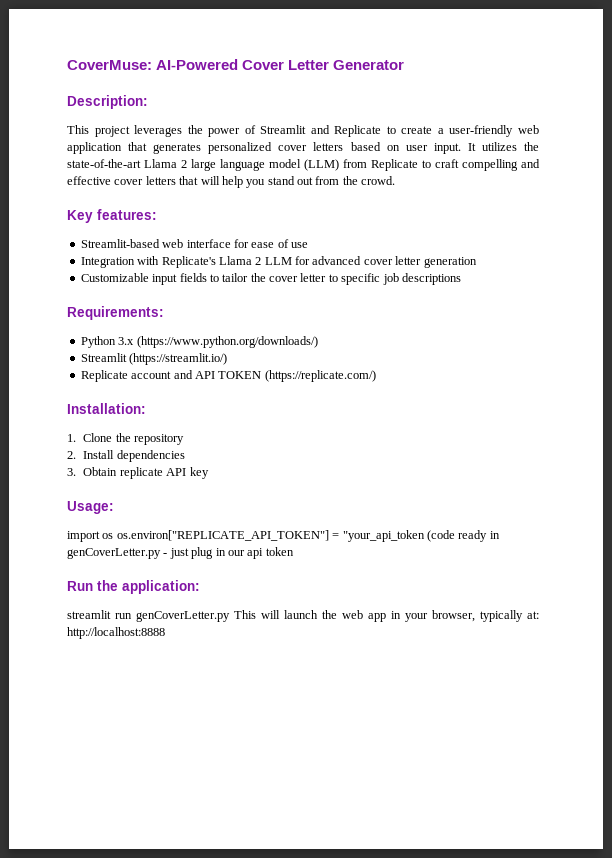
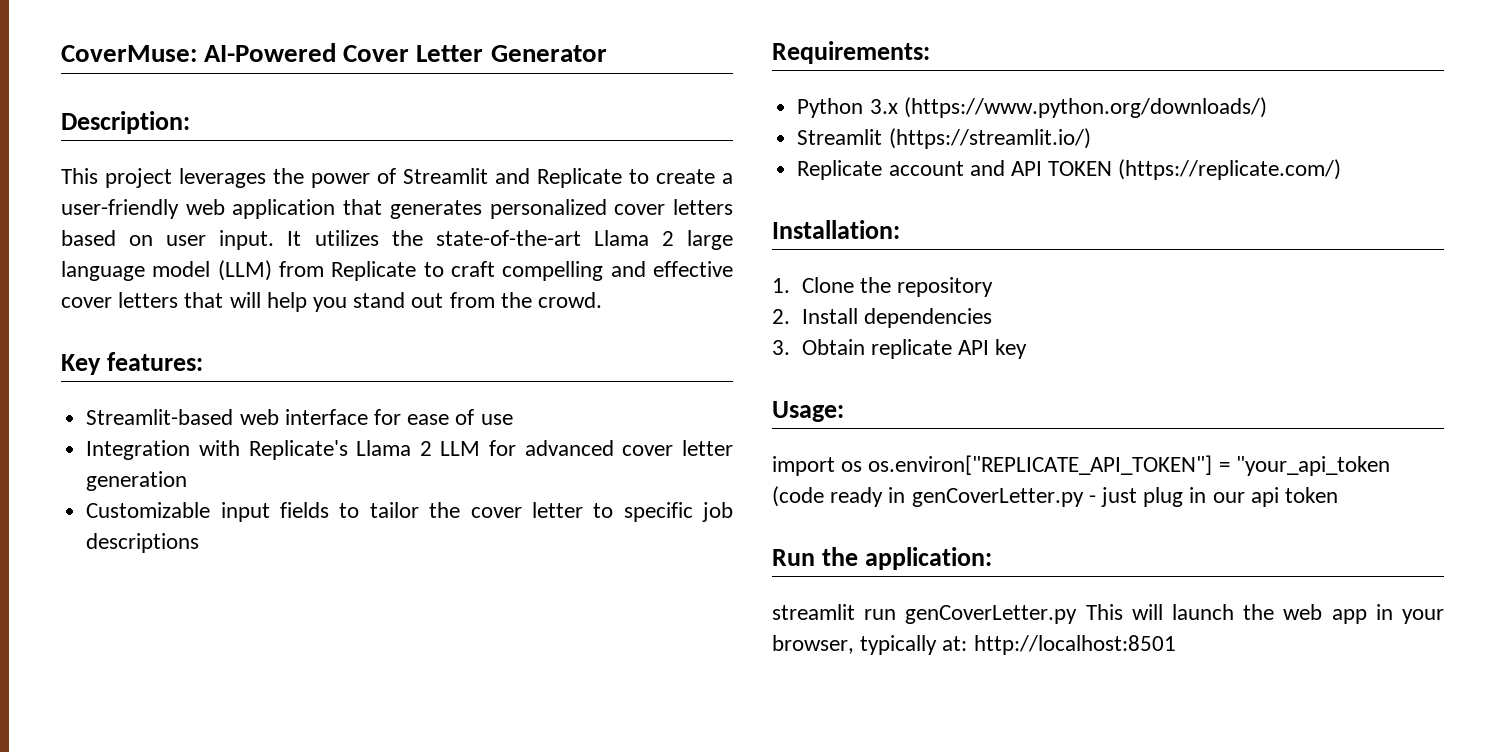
[67,627,165,639] http://localhost:8888 -> [973,635,1176,655] http://localhost:8501

